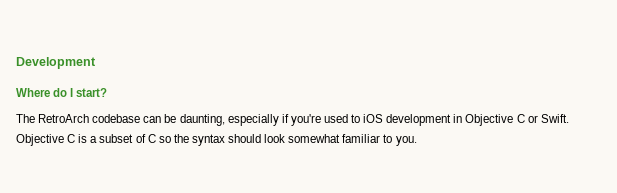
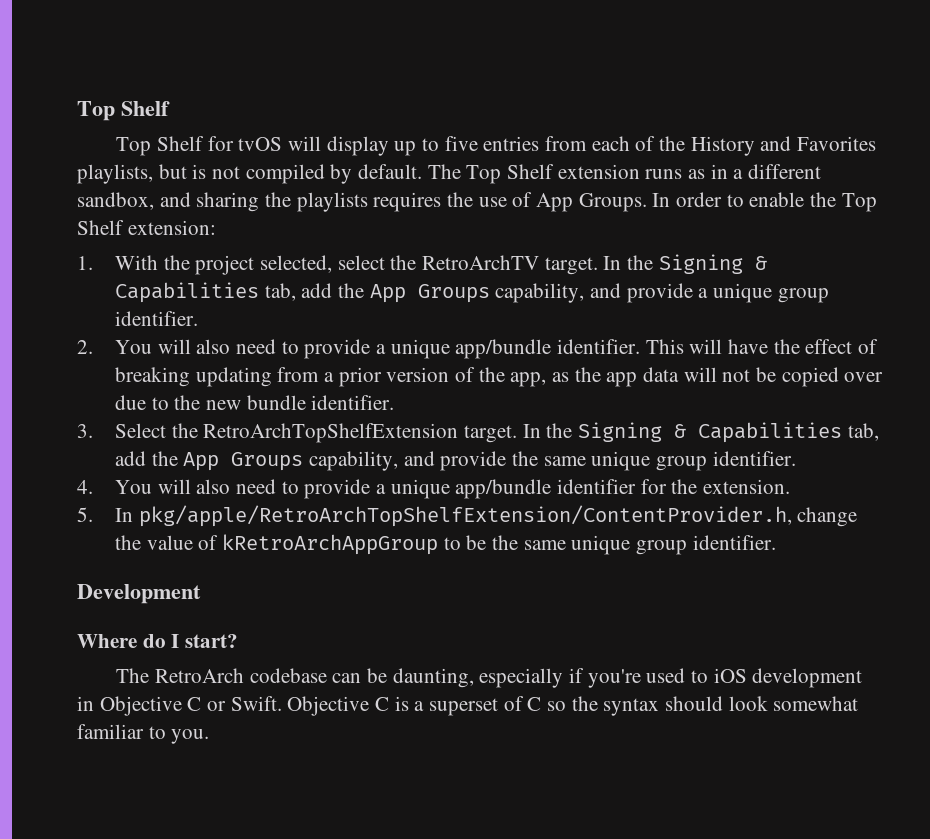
(16, 63) none -> [77,101,170,121] [116,136,877,156] [77,164,822,184] [77,192,877,212] [77,220,216,235] [77,254,767,275] [114,282,829,303] [114,311,198,326] [77,339,878,359] [114,367,884,387] [114,395,395,410] [77,422,879,443] [114,451,796,471] [77,479,790,499] [77,505,858,527] [114,534,776,555] Top Shelf // Top Shelf for tvOS will display up to five entries from each of the History and Favorites playlists, but is not compiled by default. The Top Shelf extension runs as in a different sandbox, and sharing the playlists requires the use of App Groups. In order to enable the Top Shelf extension: // 1. With the project selected, select the RetroArchTV target. In the Signing & Capabilities tab, add the App Groups capability, and provide a unique group identifier. // 2. You will also need to provide a unique app/bundle identifier. This will have the effect of breaking updating from a prior version of the app, as the app data will not be copied over due to the new bundle identifier. // 3. Select the RetroArchTopShelfExtension target. In the Signing & Capabilities tab, add the App Groups capability, and provide the same unique group identifier. // 4. You will also need to provide a unique app/bundle identifier for the extension. // 5. In pkg/apple/RetroArchTopShelfExtension/ContentProvider.h, change the value of kRetroArchAppGroup to be the same unique group identifier. //
[99,134,134,143] subset -> [429,698,499,716] superset

